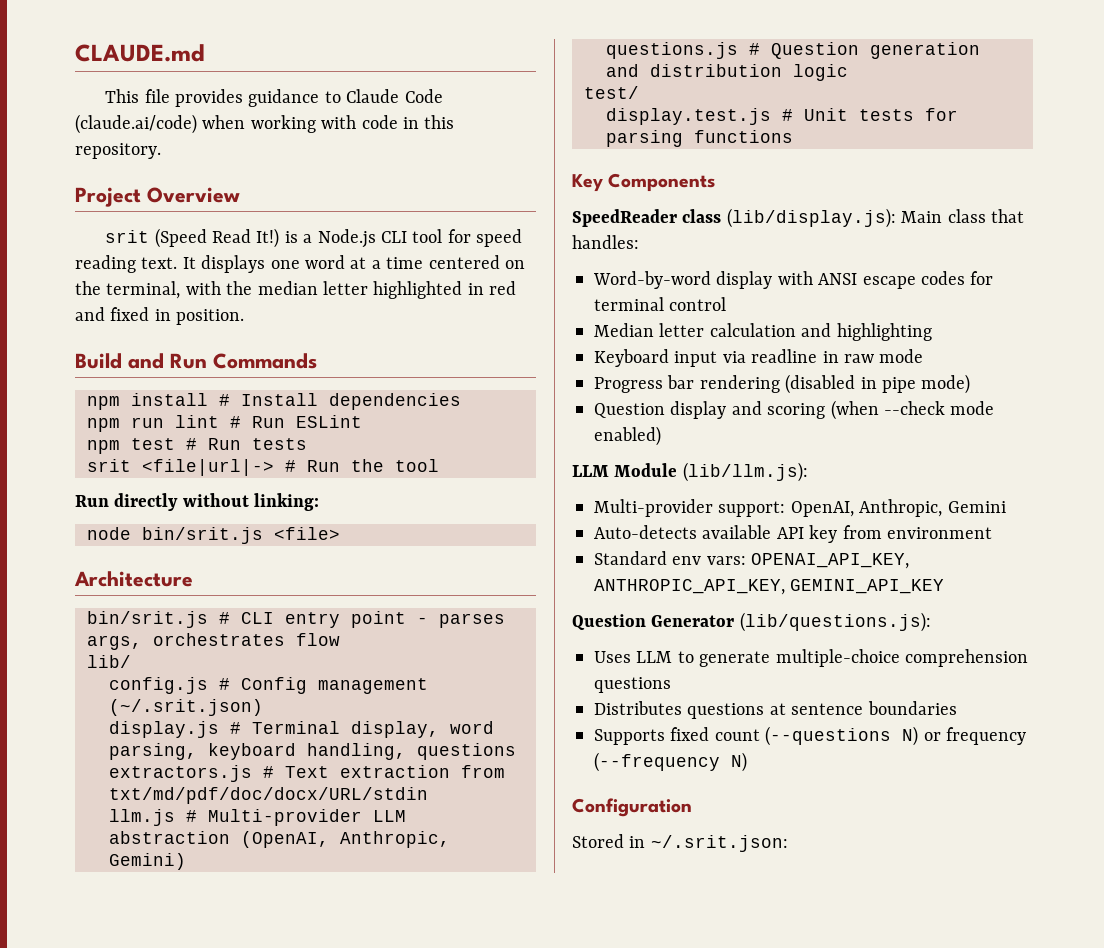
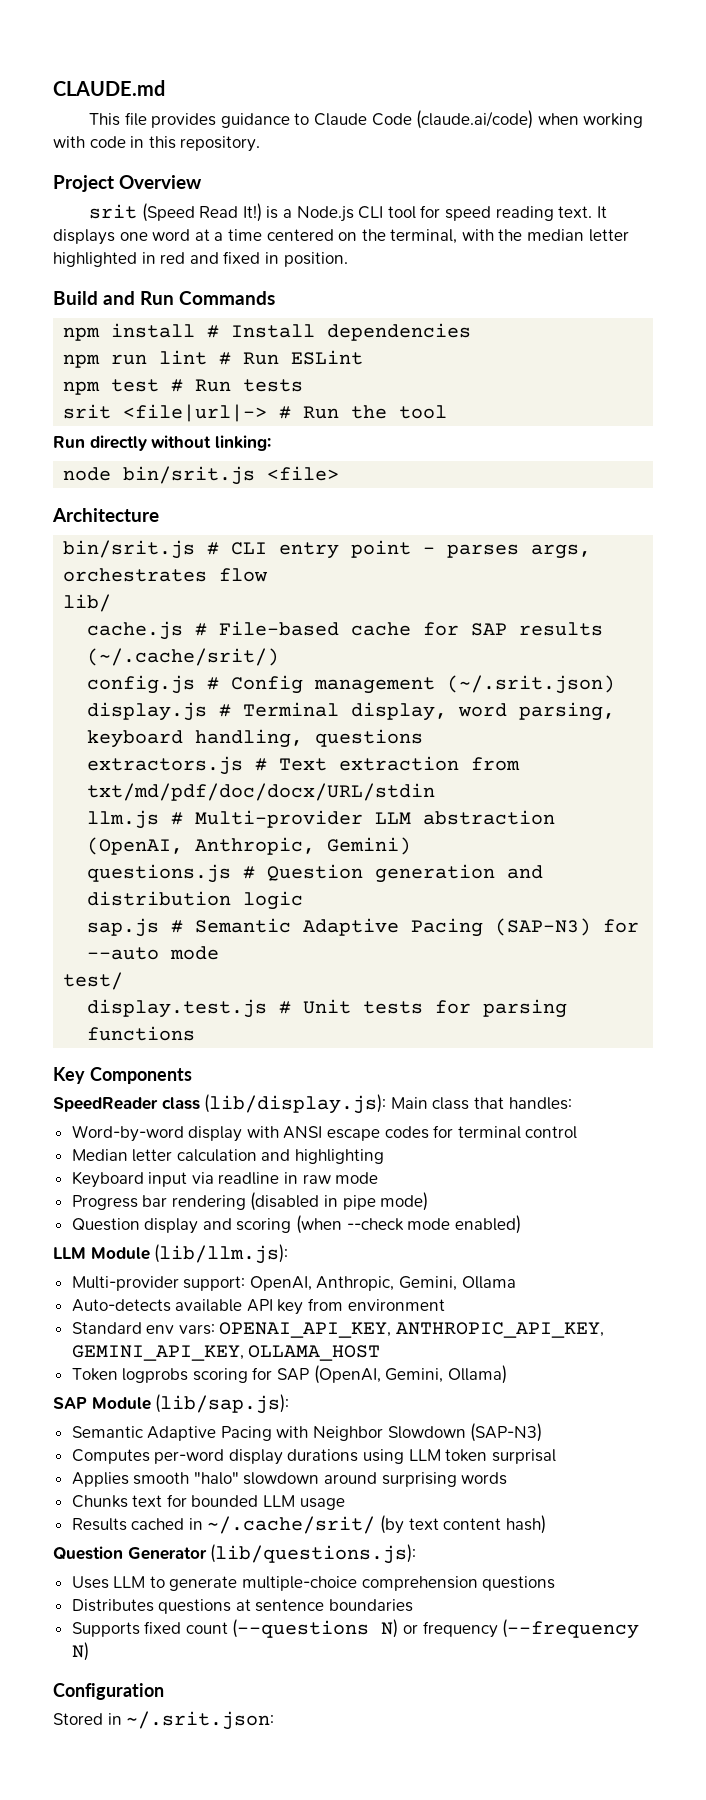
(131, 661) none -> [87,621,604,640] [87,648,280,666] // cache.js # File-based cache for SAP results (~/.cache/srit/)
(848, 72) none -> [87,918,640,937] [87,946,220,960] // sap.js # Semantic Adaptive Pacing (SAP-N3) for --auto mode
[947,501,1006,513] Gemini -> [399,1276,516,1291] Gemini, Ollama
[790,579,945,594] GEMINI_API_KEY -> [71,1345,381,1361] [71,1365,507,1384] [53,1394,290,1414] [71,1423,543,1442] [71,1449,556,1465] [71,1472,508,1487] [71,1494,345,1510] [71,1515,546,1534] GEMINI_API_KEY, OLLAMA_HOST // Token logprobs scoring for SAP (OpenAI, Gemini, Ollama) // SAP Module (lib/sap.js): // Semantic Adaptive Pacing with Neighbor Slowdown (SAP-N3) // Computes per-word display durations using LLM token surprisal // Applies smooth "halo" slowdown around surprising words // Chunks text for bounded LLM usage // Results cached in ~/.cache/srit/ (by text content hash)

